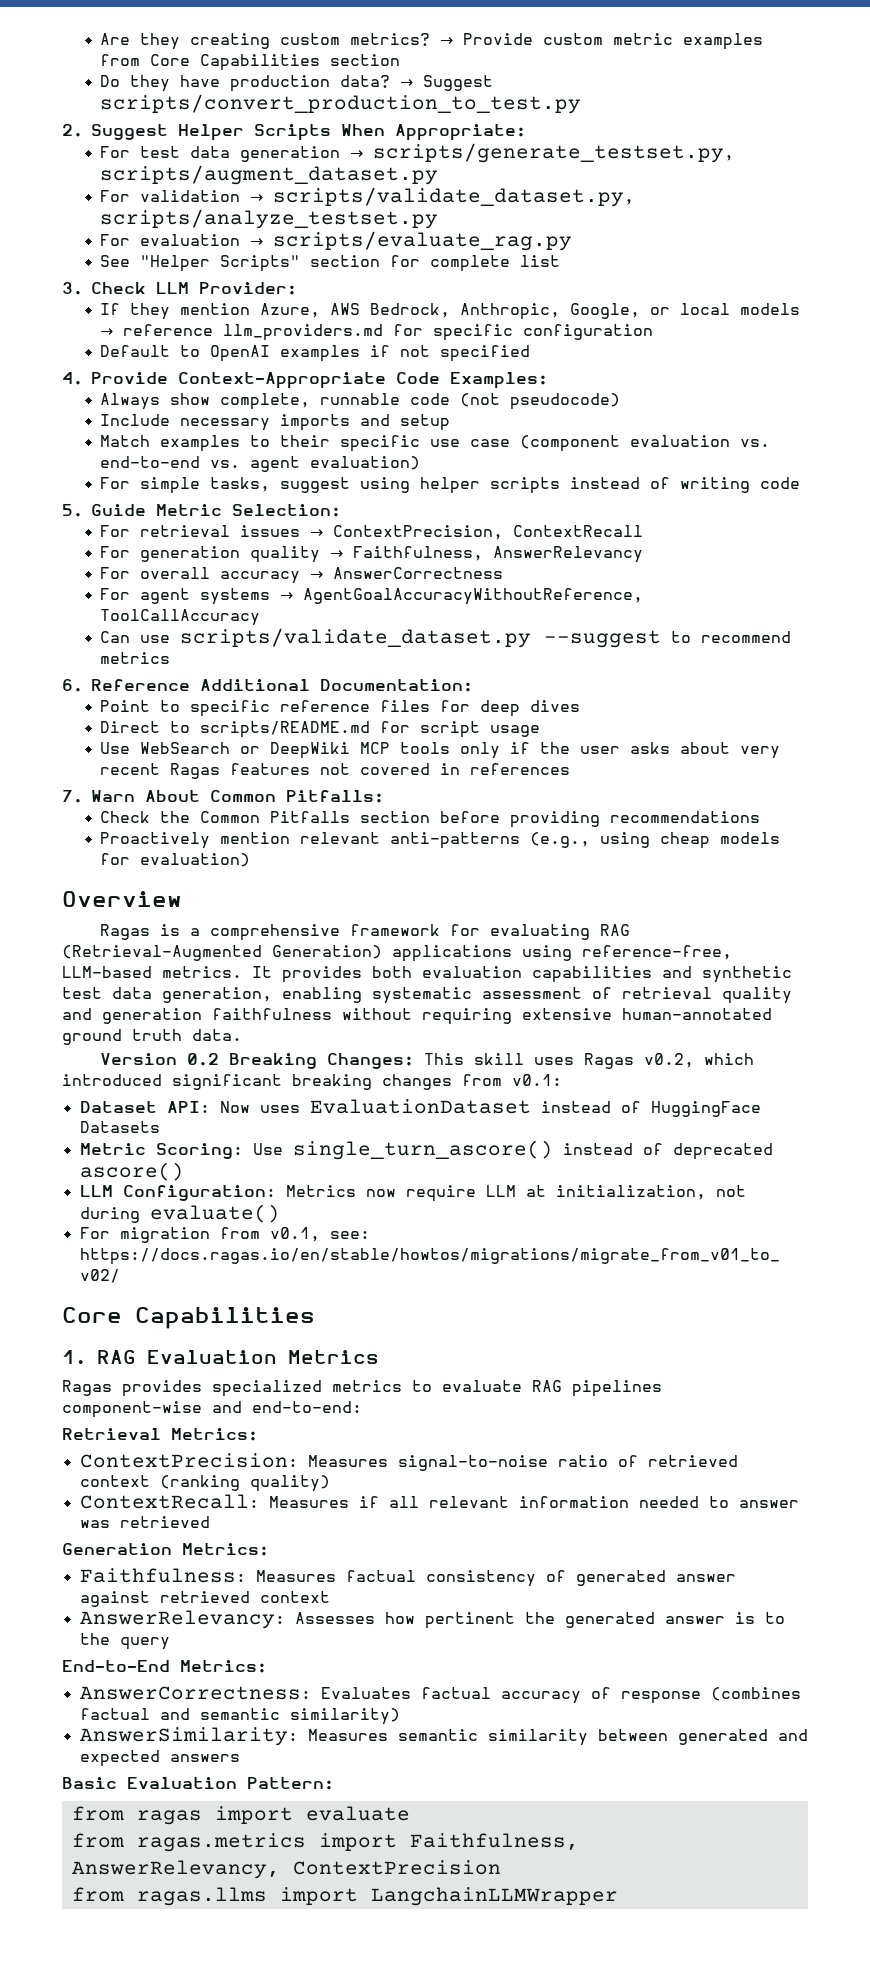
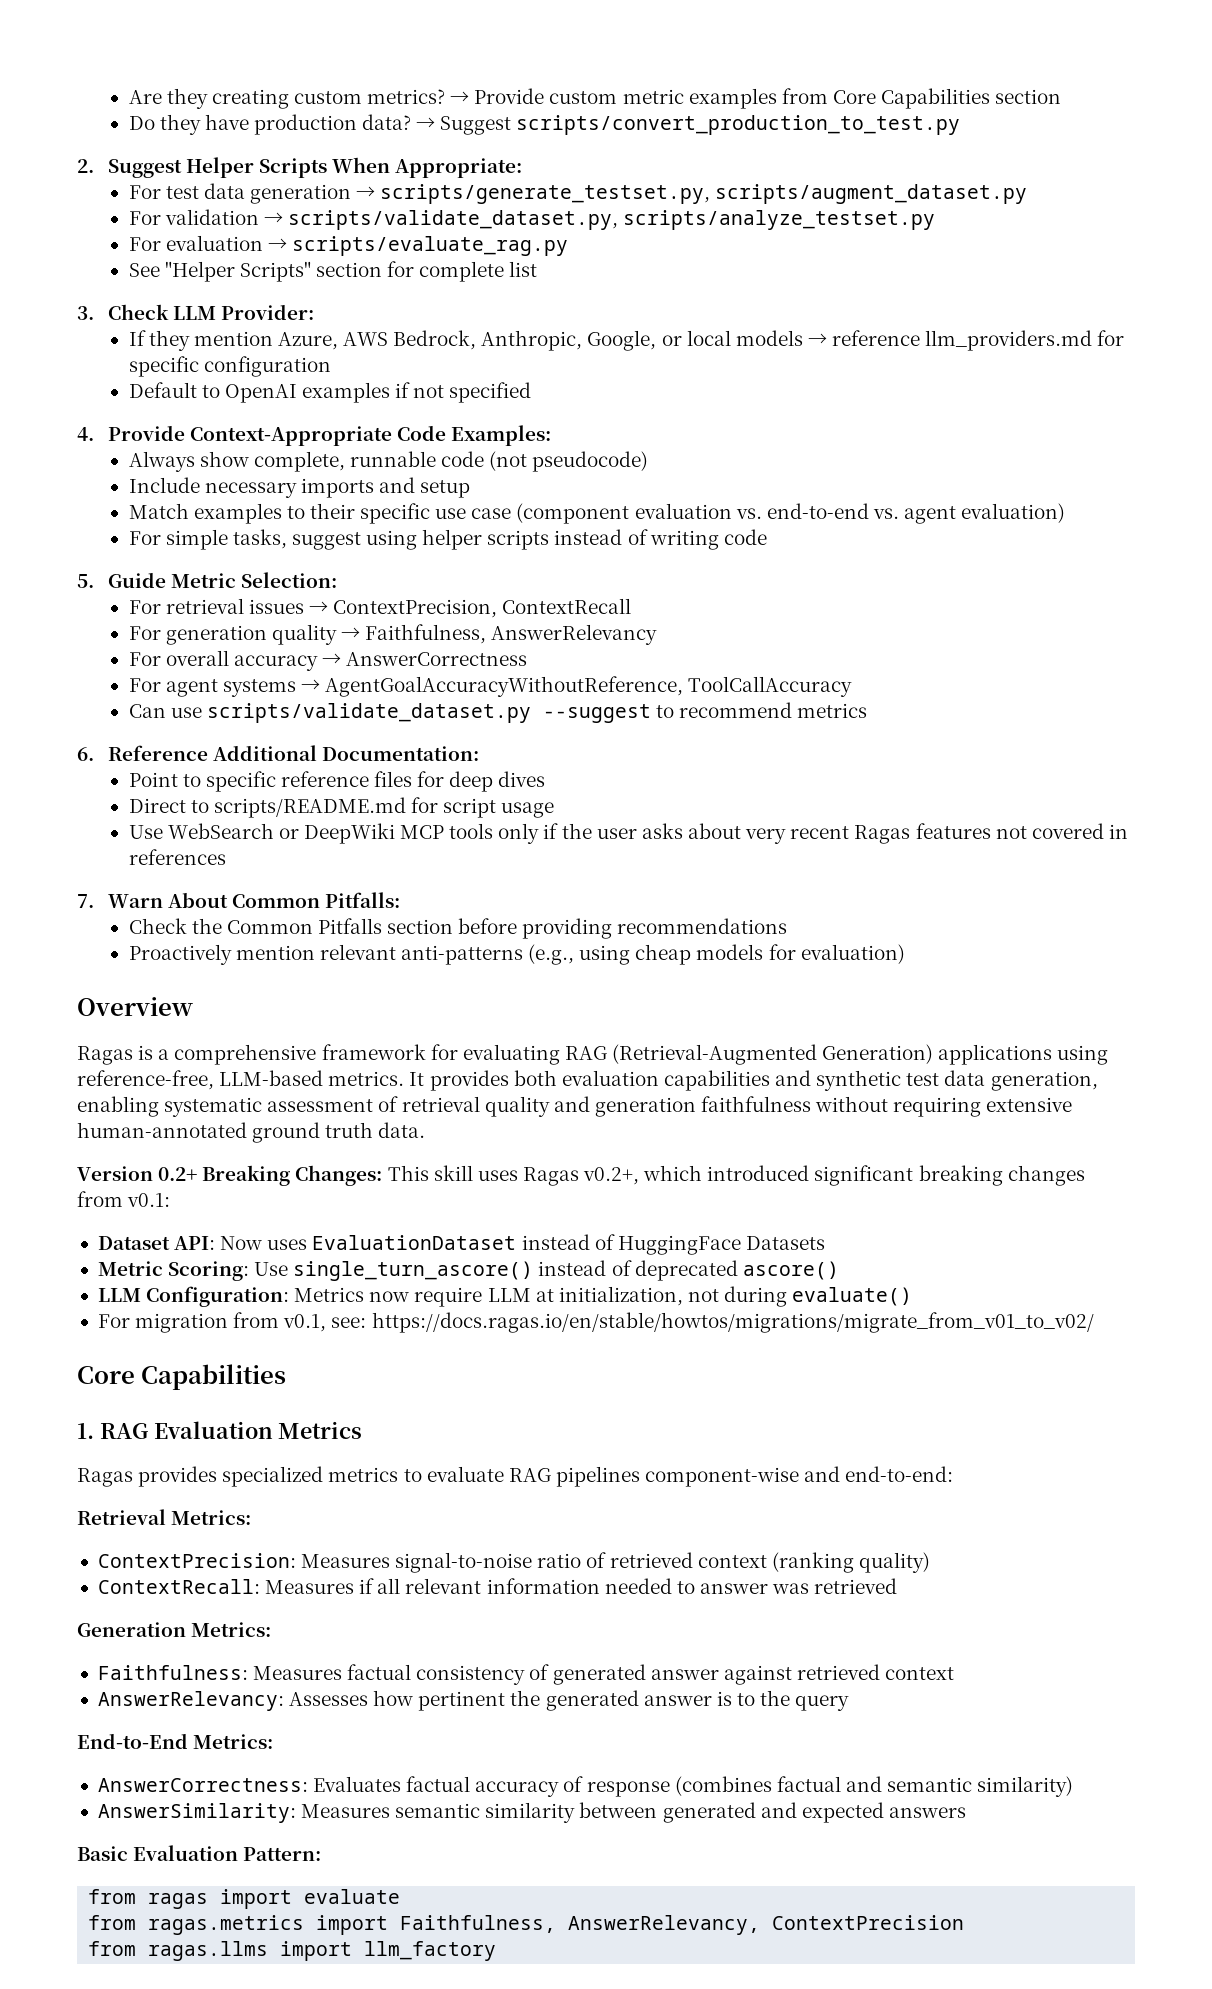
[187,1053,220,1066] 0.2 -> [158,1167,198,1181] 0.2+
[644,1053,695,1068] v0.2, -> [583,1167,640,1185] v0.2+,
[370,1887,618,1906] LangchainLLMWrapper -> [364,1941,497,1961] llm_factory

